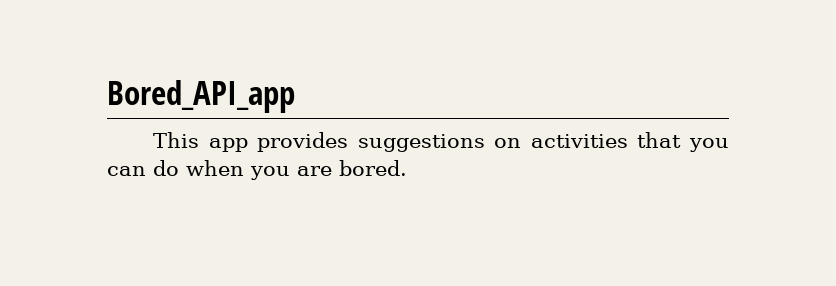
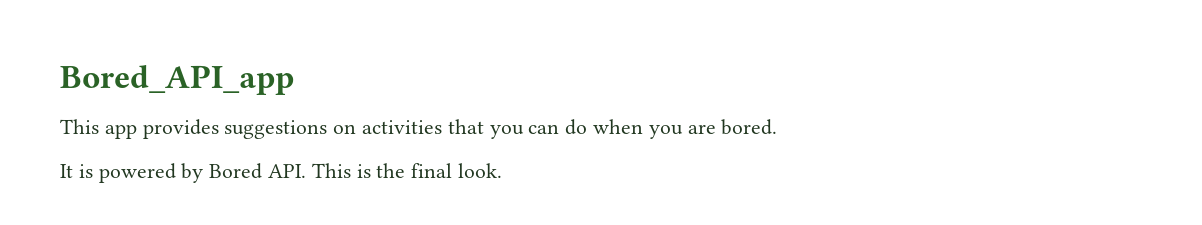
(407, 168) none -> [60,163,503,183] // It is powered by Bored API. This is the final look.

